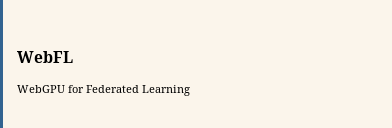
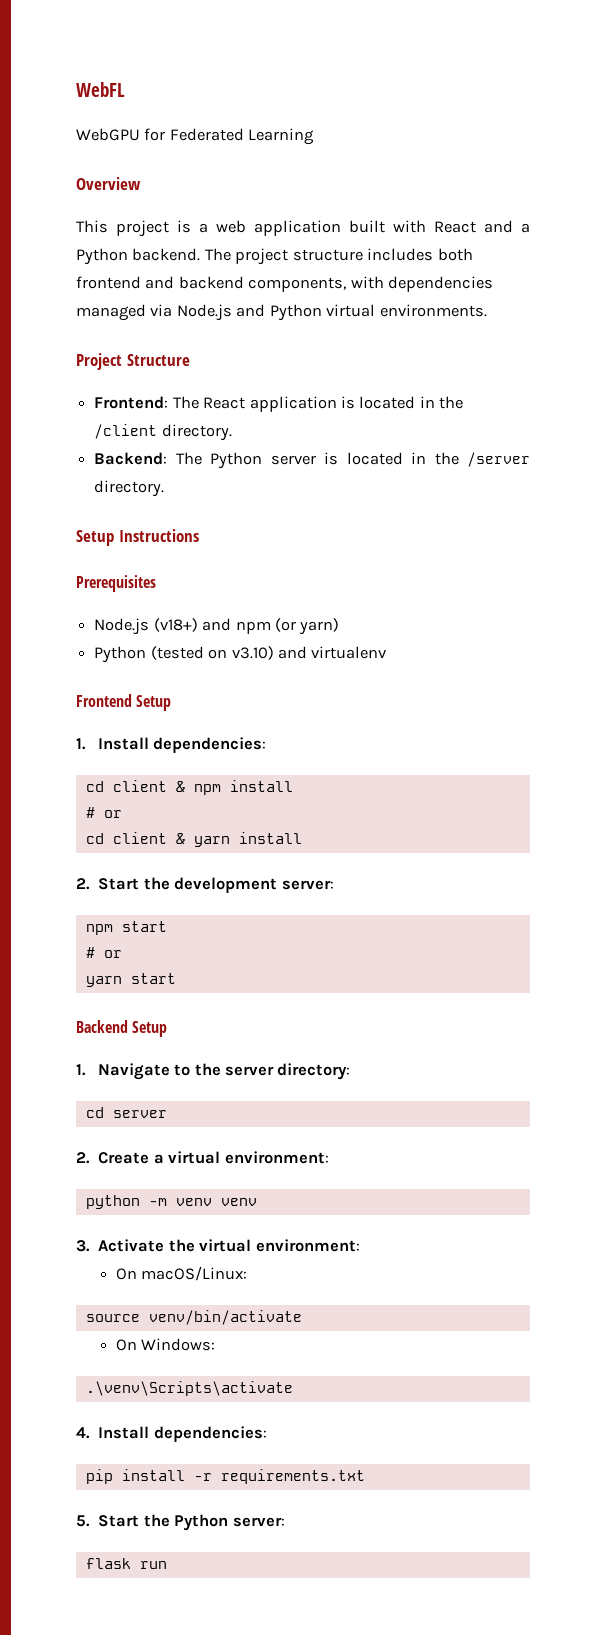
(190, 90) none -> [76,177,141,190] [76,220,530,237] [76,248,473,265] [76,276,494,292] [76,304,487,321] [76,353,190,370] [94,396,464,412] [94,424,232,441] [94,452,530,469] [94,480,165,497] [76,529,199,546] [76,575,156,592] [94,618,340,635] [94,646,387,663] [76,694,172,711] [76,737,267,753] [85,780,293,795] [85,807,122,818] [85,832,302,847] [76,877,334,893] [85,921,167,935] [85,947,122,958] [85,973,176,987] [76,1020,168,1037] [76,1063,351,1080] [85,1107,167,1118] [76,1151,329,1164] [85,1195,257,1209] [76,1239,360,1252] [115,1266,248,1281] [85,1310,302,1325] [115,1338,216,1351] [85,1381,293,1396] [76,1426,267,1442] [85,1469,365,1484] [76,1514,285,1531] [85,1558,167,1569] // Overview // This project is a web application built with React and a Python backend. The project structure includes both frontend and backend components, with dependencies managed via Node.js and Python virtual environments. // Project Structure // Frontend: The React application is located in the /client directory. // Backend: The Python server is located in the /server directory. // Setup Instructions // Prerequisites // Node.js (v18+) and npm (or yarn) // Python (tested on v3.10) and virtualenv // Frontend Setup // 1. Install dependencies: // cd client & npm install // # or // cd client & yarn install // 2. Start the development server: // npm start // # or // yarn start // Backend Setup // 1. Navigate to the server directory: // cd server // 2. Create a virtual environment: // python -m venv venv // 3. Activate the virtual environment: // On macOS/Linux: // source venv/bin/activate // On Windows: // .\venv\Scripts\activate // 4. Install dependencies: // pip install -r requirements.txt // 5. Start the Python server: // flask run

